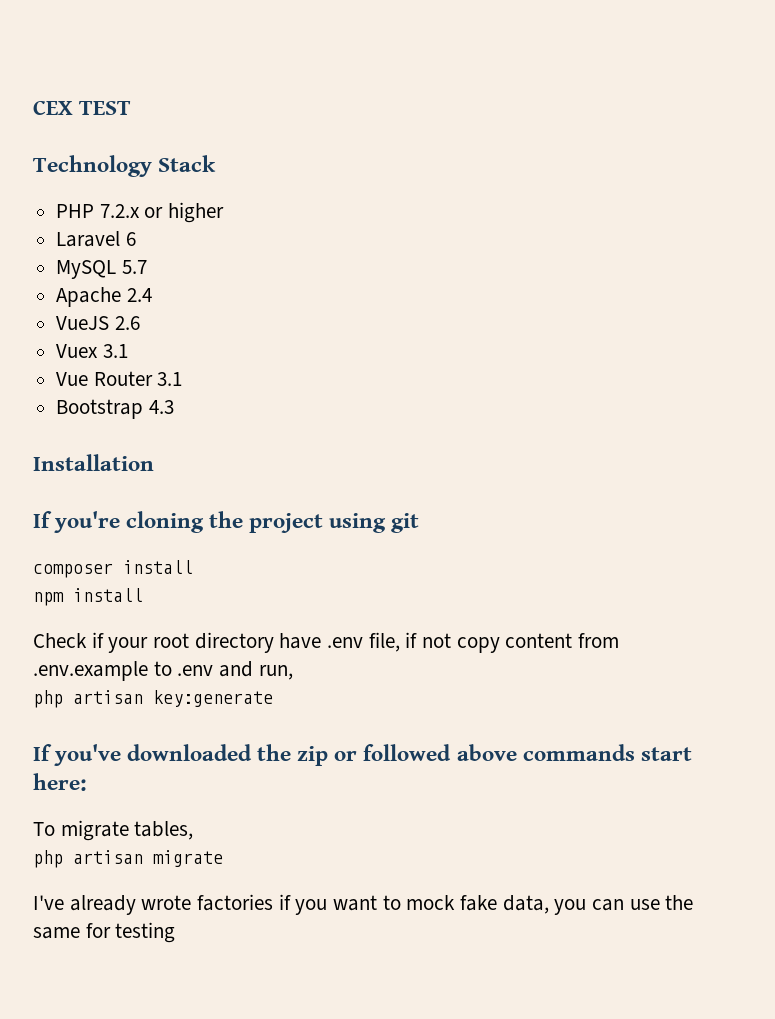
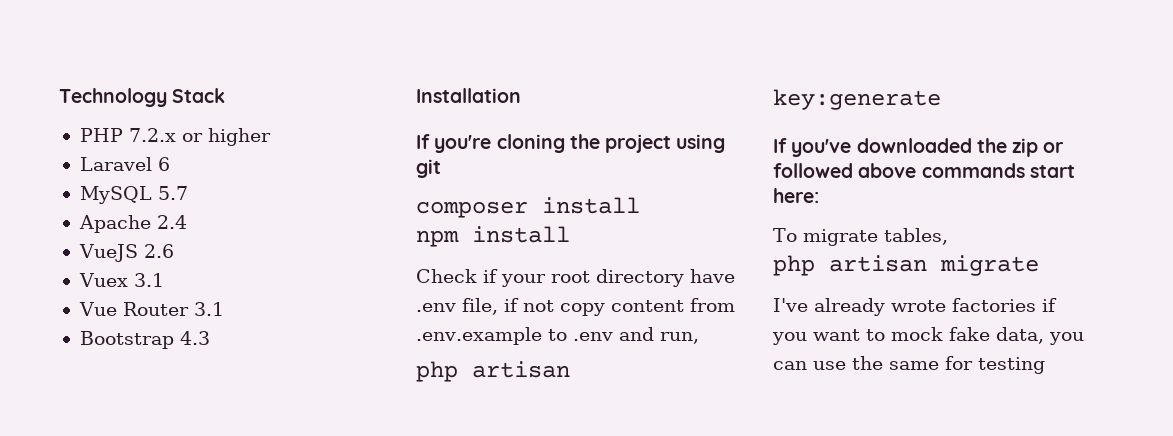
[33,100,132,115] CEX TEST // -> (59, 97) none

